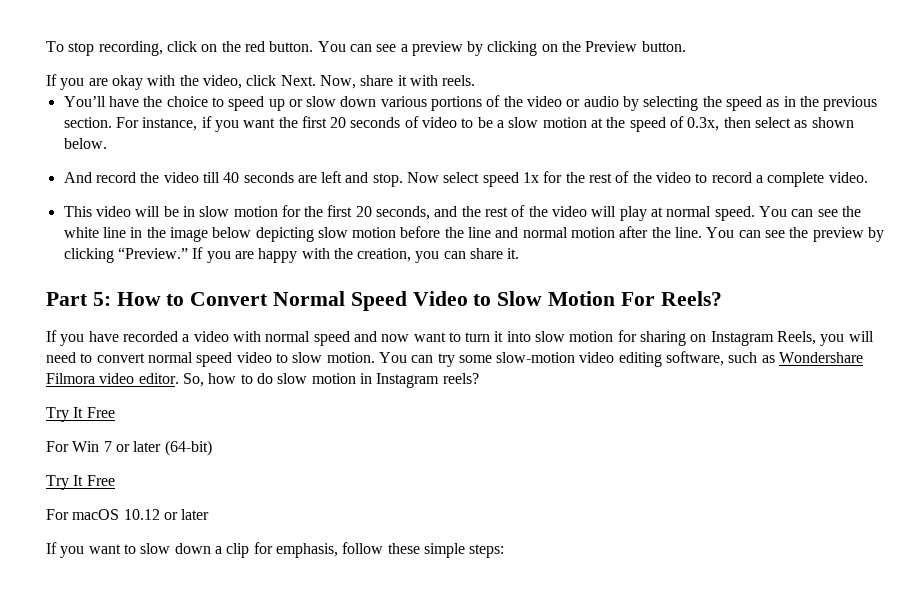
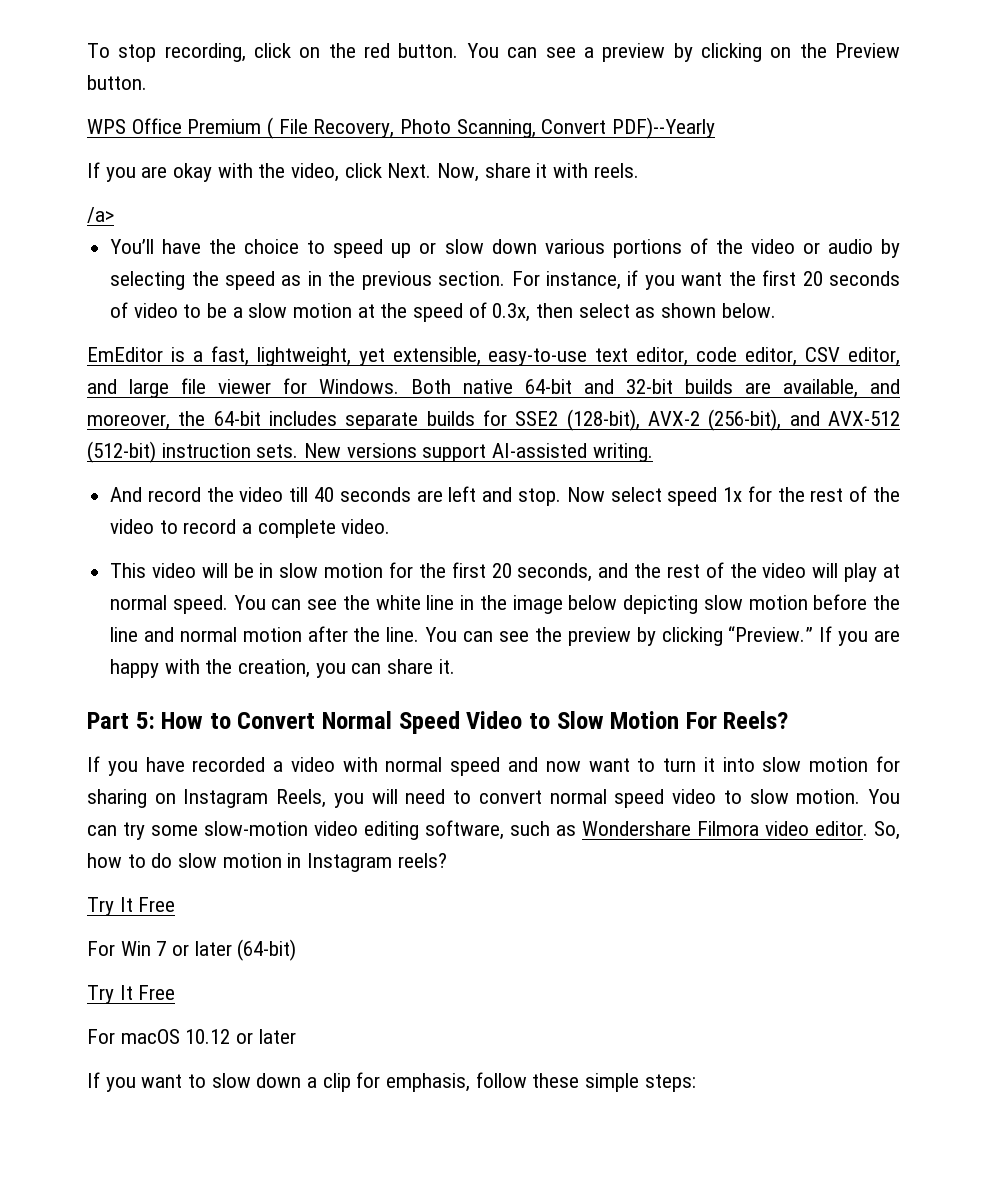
(686, 46) none -> [87,117,716,139] // WPS Office Premium ( File Recovery, Photo Scanning, Convert PDF)--Yearly
(476, 80) none -> [87,207,114,223] // /a>
(107, 143) none -> [87,346,900,366] [87,378,900,398] [87,409,901,431] [87,441,653,463] // EmEditor is a fast, lightweight, yet extensible, easy-to-use text editor, code editor, CSV editor, and large file viewer for Windows. Both native 64-bit and 32-bit builds are available, and moreover, the 64-bit includes separate builds for SSE2 (128-bit), AVX-2 (256-bit), and AVX-512 (512-bit) instruction sets. New versions support AI-assisted writing.

